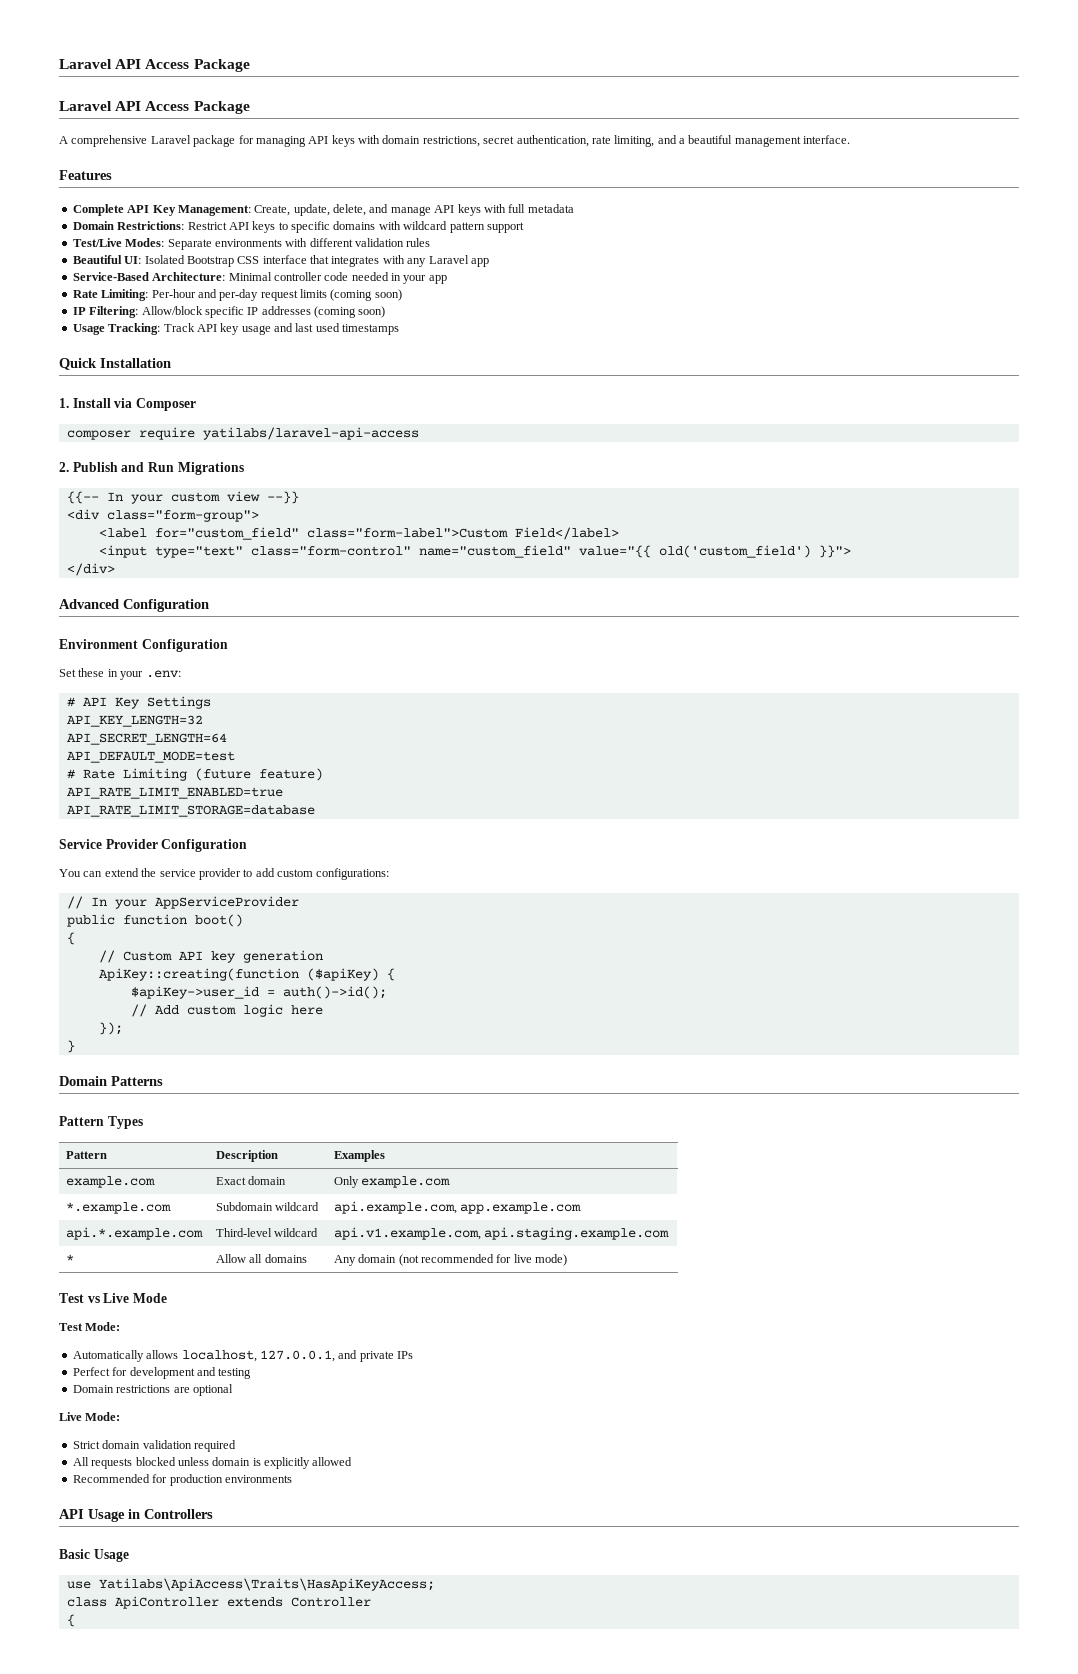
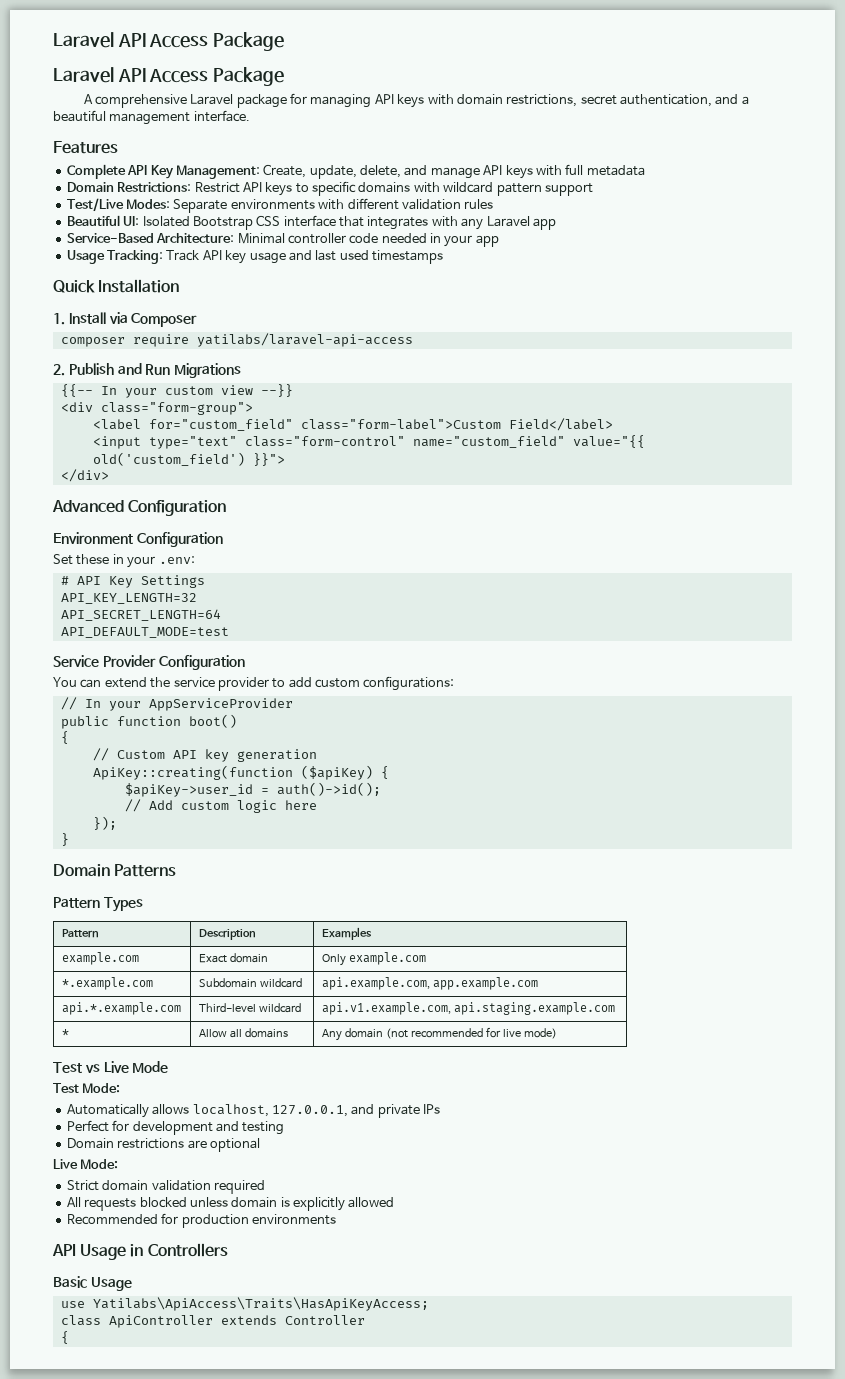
[591,135,655,147] rate limiting, -> (713, 100) none
[72,289,402,301] [72,306,386,318] // Rate Limiting: Per-hour and per-day request limits (coming soon) // IP Filtering: Allow/block specific IP addresses (coming soon) -> (499, 241) none
[66,768,323,781] [66,787,283,799] [66,805,315,817] // # Rate Limiting (future feature) // API_RATE_LIMIT_ENABLED=true // API_RATE_LIMIT_STORAGE=database -> (229, 632) none

